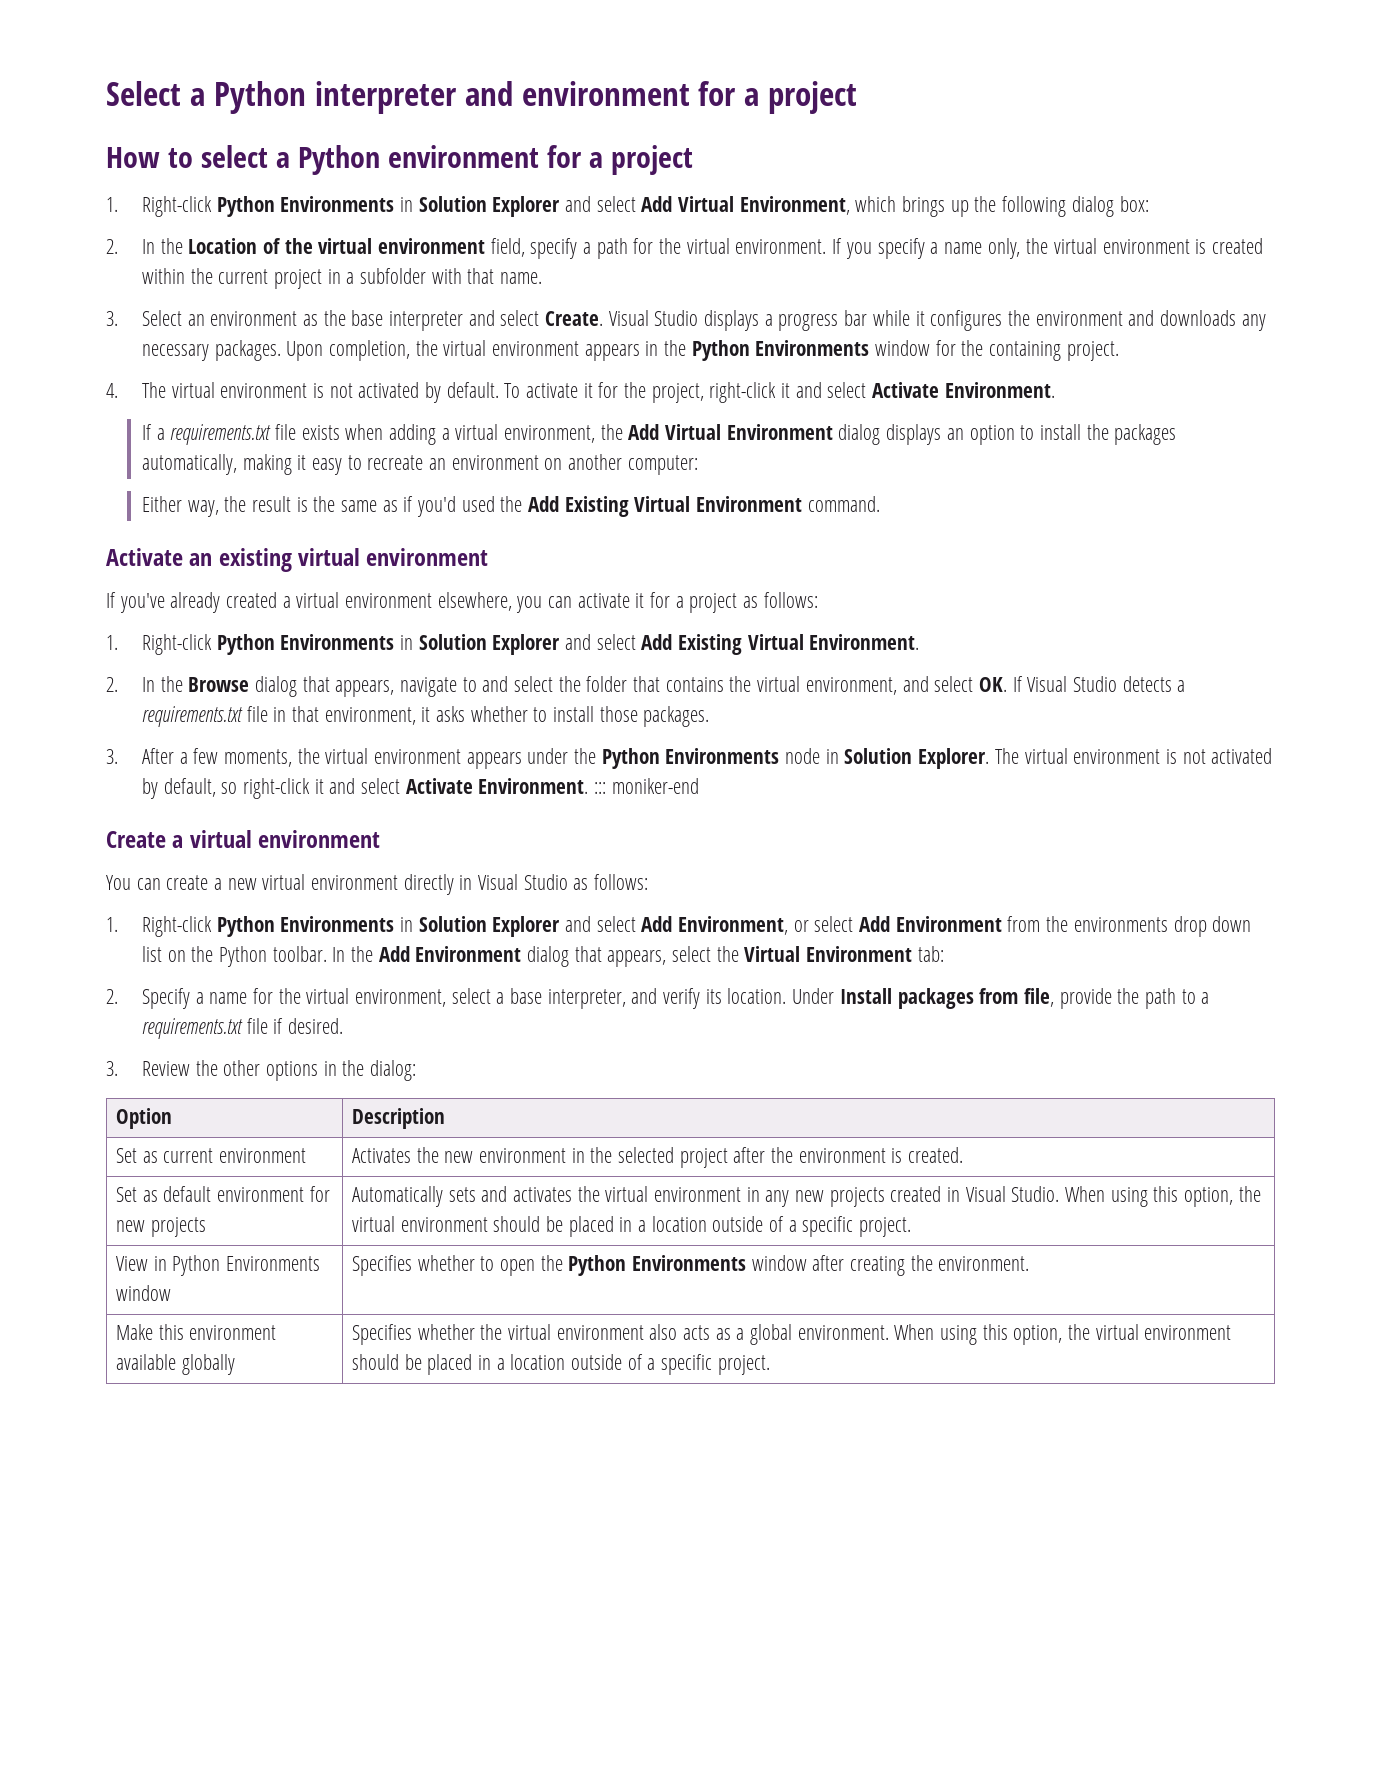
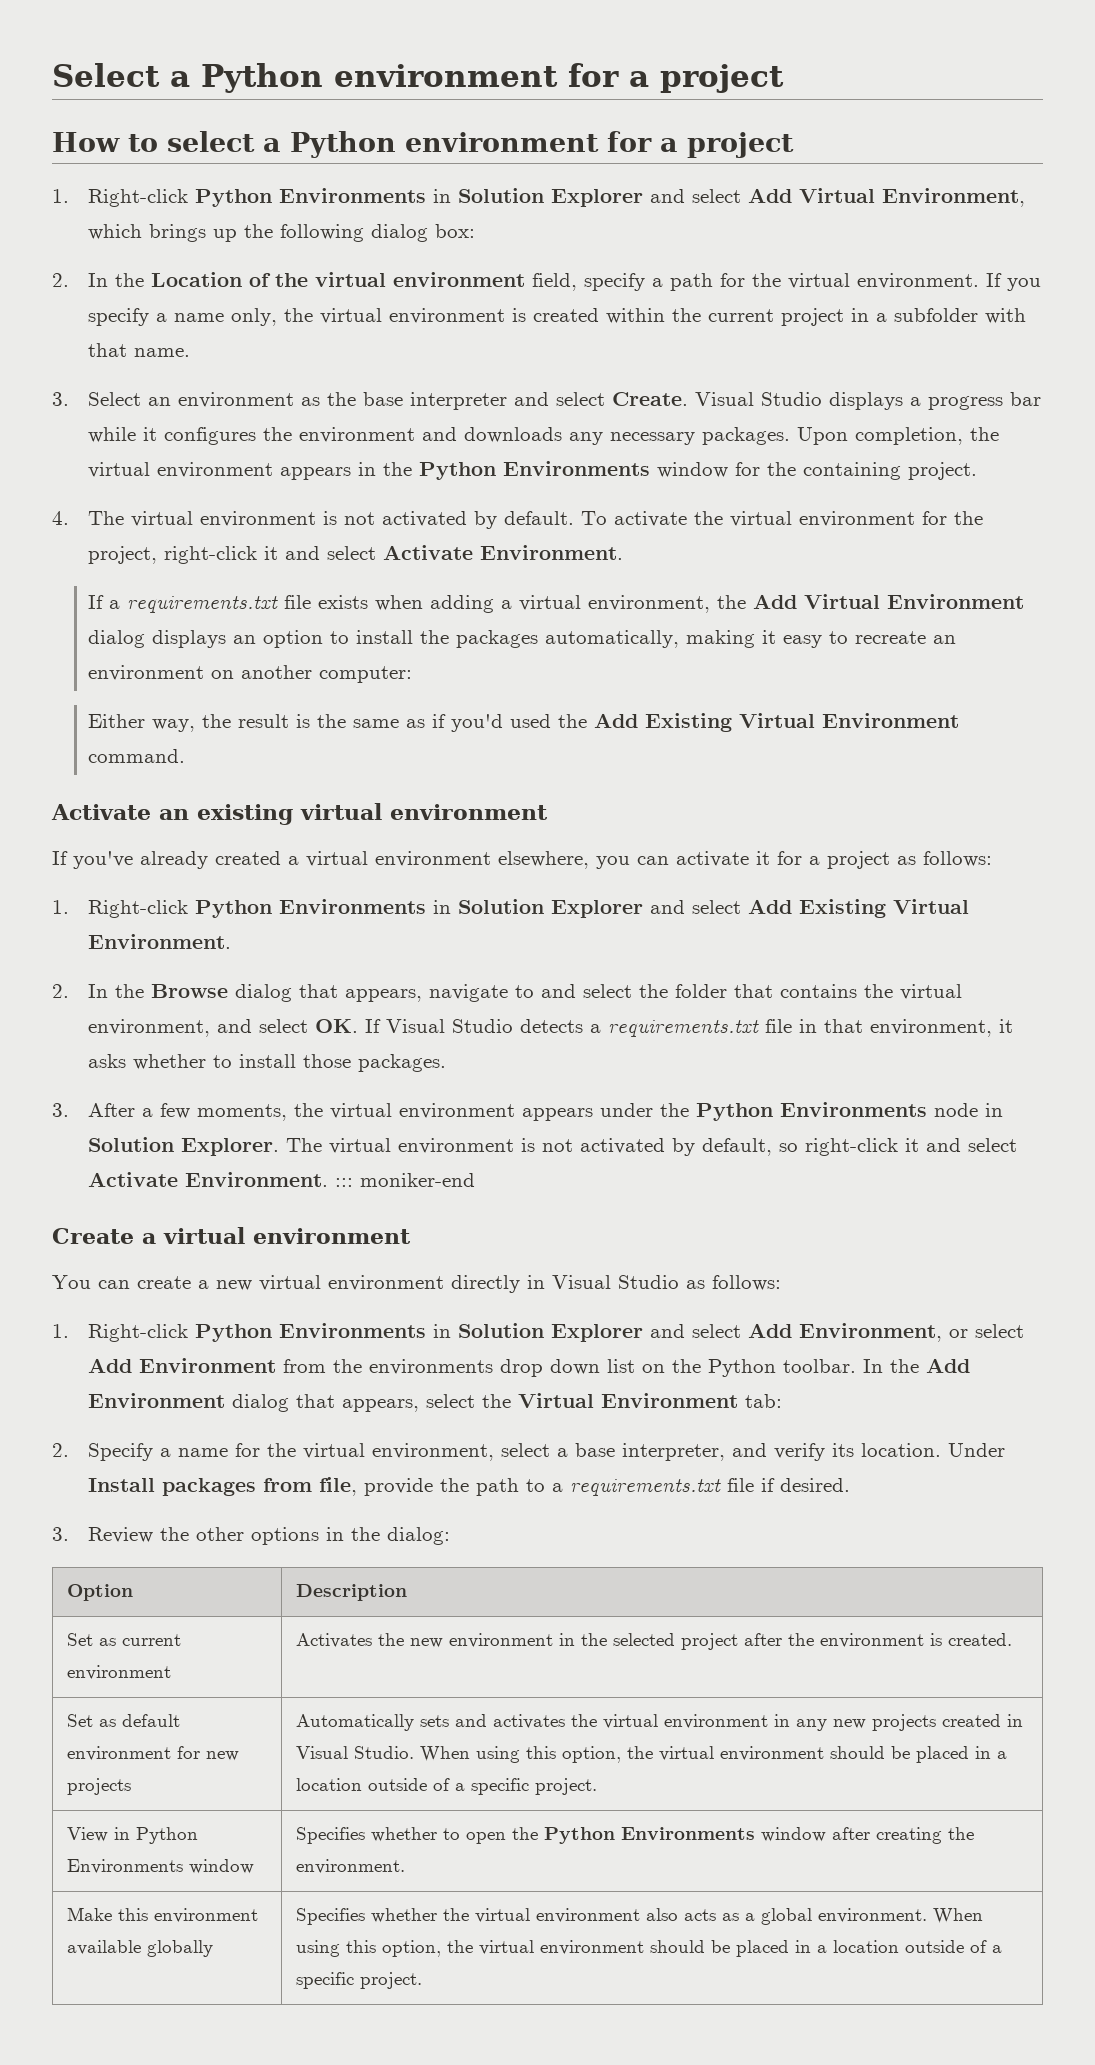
[314,81,513,114] interpreter and -> (323, 78) none
[583,383,593,398] it -> [693,511,915,527] the virtual environment

